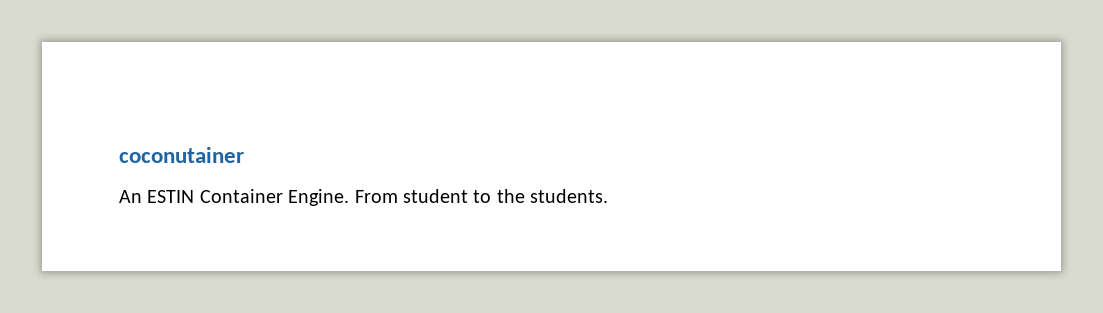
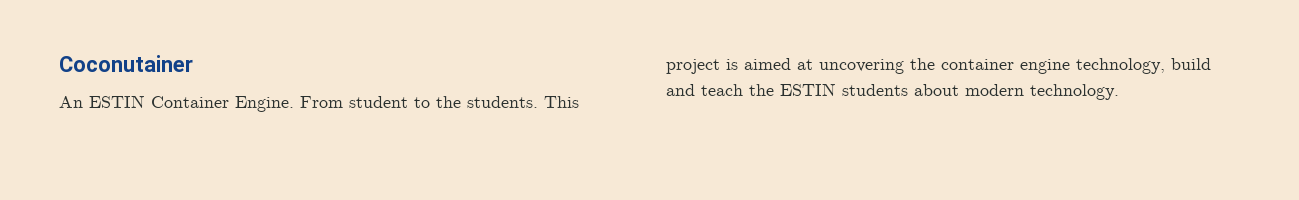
[119,147,244,163] coconutainer -> [59,55,193,72] Coconutainer
(609, 196) none -> [544,96,579,108] [666,58,1211,74] [666,83,1119,100] This project is aimed at uncovering the container engine technology, build and teach the ESTIN students about modern technology.

